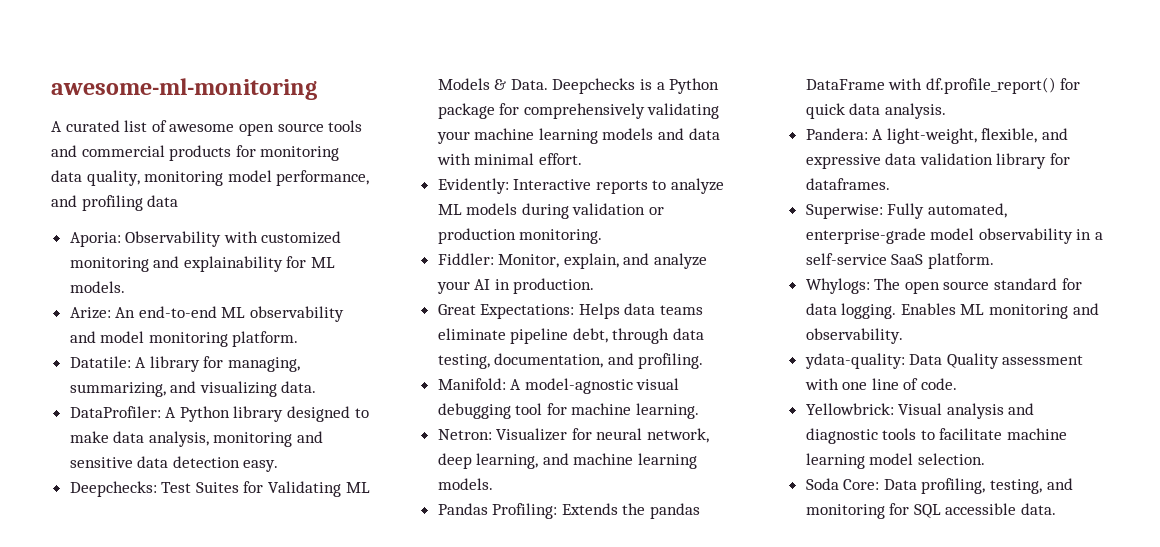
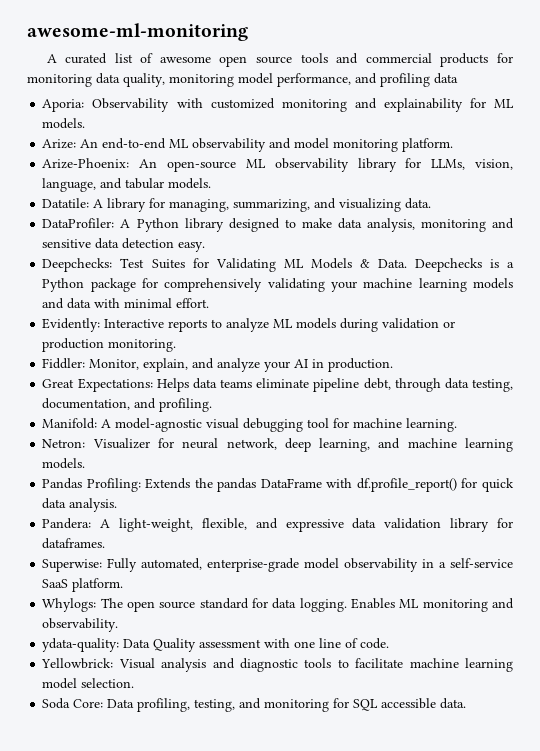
(299, 339) none -> [42,158,513,172] [42,178,212,192] // Arize-Phoenix: An open-source ML observability library for LLMs, vision, language, and tabular models.

